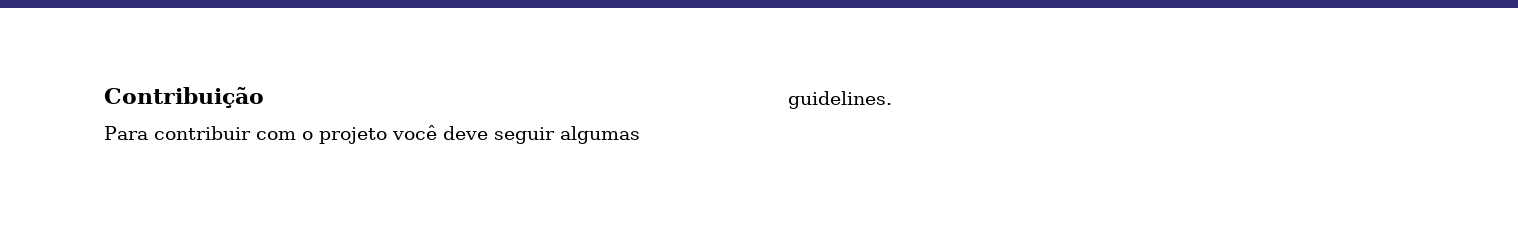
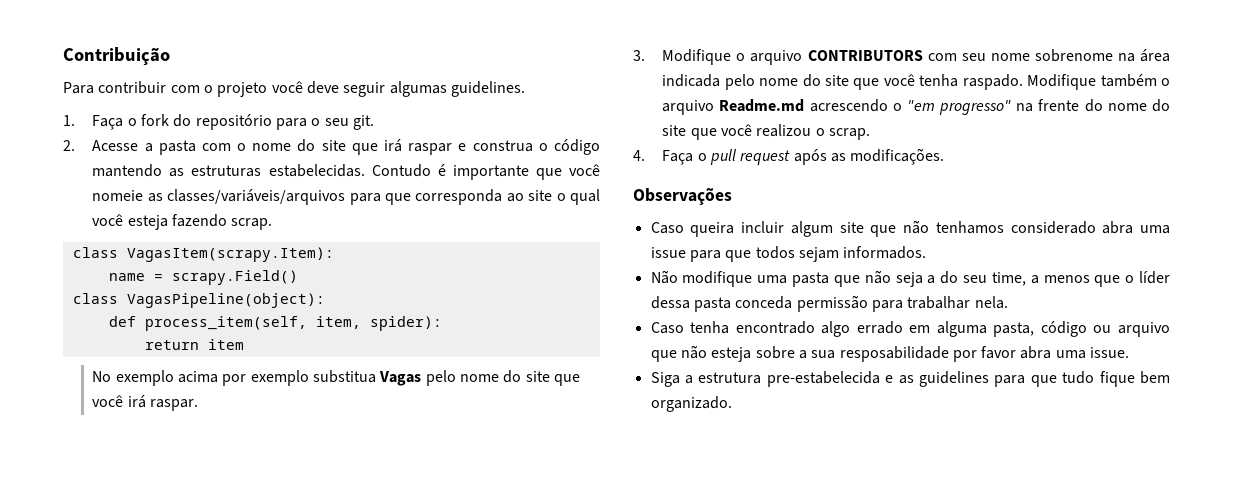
(892, 100) none -> [63,114,374,130] [63,139,600,155] [92,164,601,180] [92,189,601,205] [92,214,273,230] [72,247,334,262] [108,270,298,285] [72,293,325,308] [108,316,442,331] [144,339,244,350] [92,370,580,386] [92,395,198,411] [633,49,1170,65] [662,74,1170,90] [662,99,1170,115] [662,124,870,140] [633,148,945,165] [633,188,732,206] [650,220,1170,237] [650,246,927,262] [650,270,1170,287] [650,295,1008,312] [650,321,1170,337] [650,345,1130,362] [650,371,1170,387] [650,396,732,412] // 1. Faça o fork do repositório para o seu git. // 2. Acesse a pasta com o nome do site que irá raspar e construa o código mantendo as estruturas estabelecidas. Contudo é importante que você nomeie as classes/variáveis/arquivos para que corresponda ao site o qual você esteja fazendo scrap. // class VagasItem(scrapy.Item): // name = scrapy.Field() // class VagasPipeline(object): // def process_item(self, item, spider): // return item // No exemplo acima por exemplo substitua Vagas pelo nome do site que você irá raspar. // 3. Modifique o arquivo CONTRIBUTORS com seu nome sobrenome na área indicada pelo nome do site que você tenha raspado. Modifique também o arquivo Readme.md acrescendo o "em progresso" na frente do nome do site que você realizou o scrap. // 4. Faça o pull request após as modificações. // Observações // Caso queira incluir algum site que não tenhamos considerado abra uma issue para que todos sejam informados. // Não modifique uma pasta que não seja a do seu time, a menos que o líder dessa pasta conceda permissão para trabalhar nela. // Caso tenha encontrado algo errado em alguma pasta, código ou arquivo que não esteja sobre a sua resposabilidade por favor abra uma issue. // Siga a estrutura pre-estabelecida e as guidelines para que tudo fique bem organizado.

